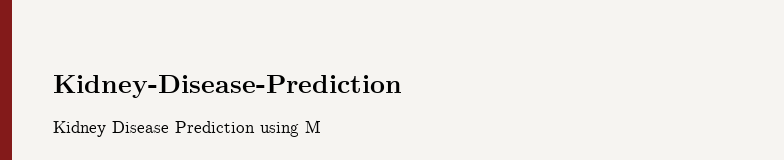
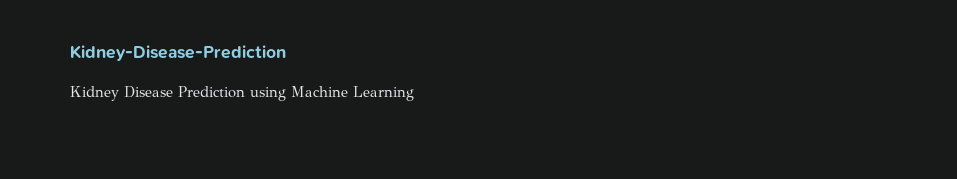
[305,120,321,133] M -> [291,86,414,101] Machine Learning

